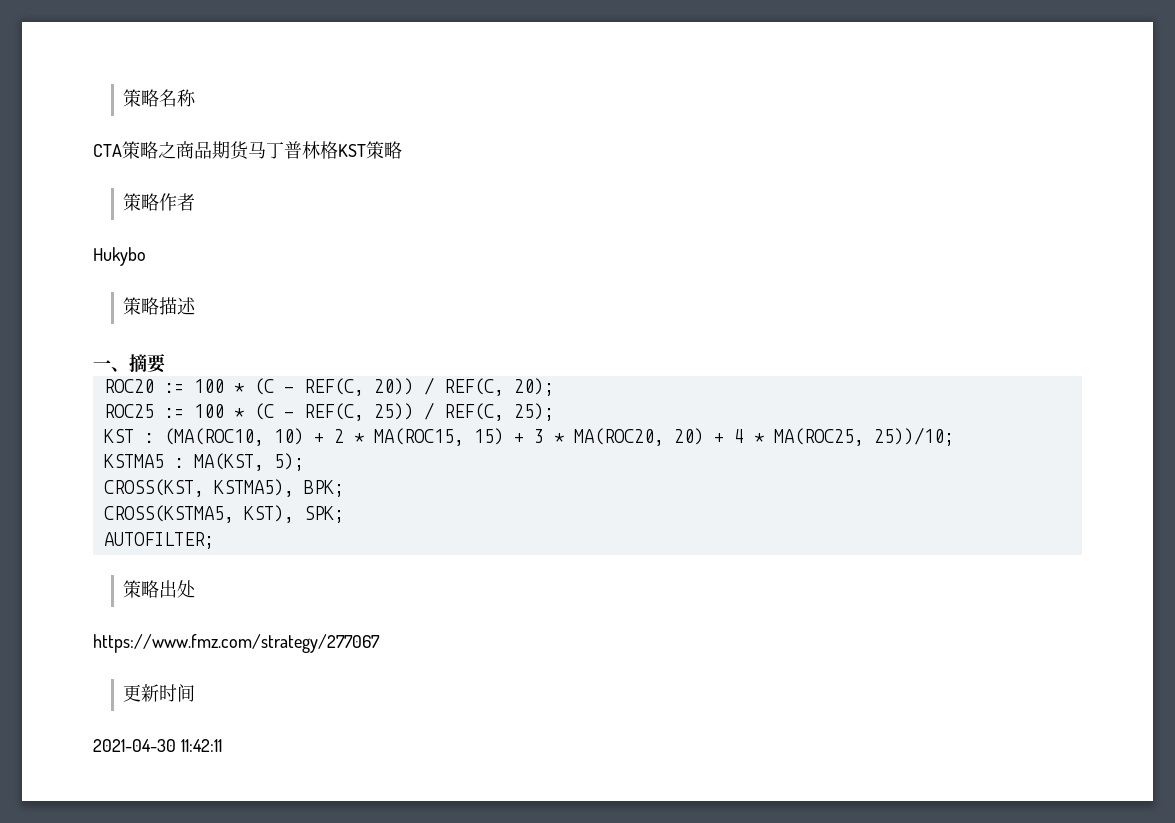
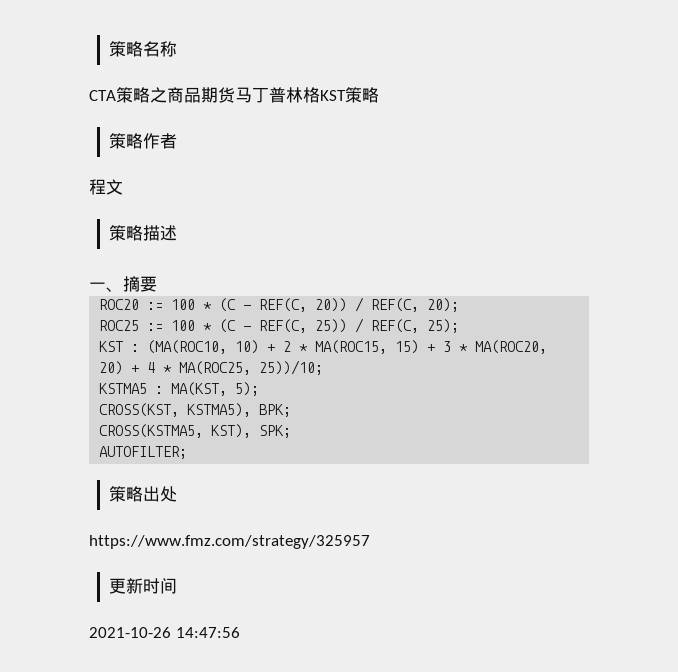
[93,247,146,266] Hukybo -> [89,179,123,195] 程文
[93,634,380,653] https://www.fmz.com/strategy/277067 -> [89,535,370,549] https://www.fmz.com/strategy/325957
[93,739,222,752] 2021-04-30 11:42:11 -> [89,627,240,638] 2021-10-26 14:47:56

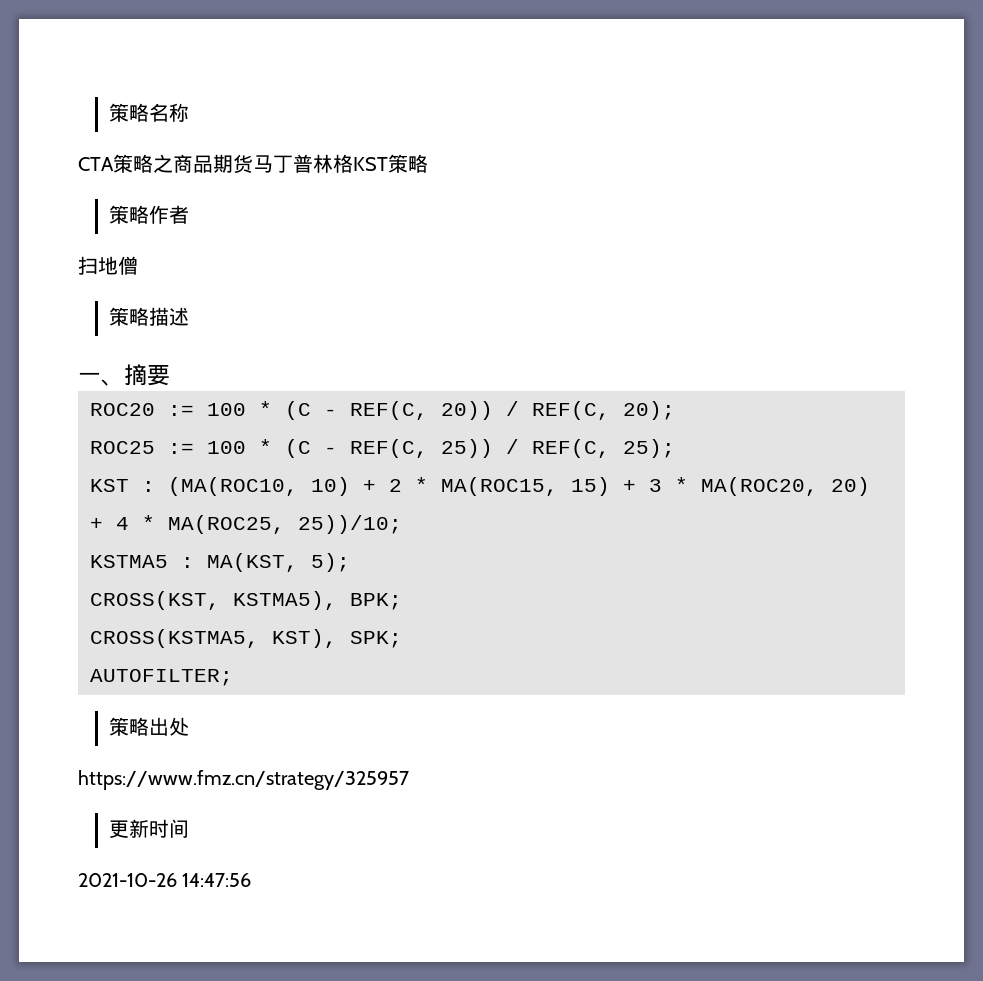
[89,179,123,195] 程文 -> [78,256,138,275] 扫地僧
[89,535,370,549] https://www.fmz.com/strategy/325957 -> [78,770,409,790] https://www.fmz.cn/strategy/325957

